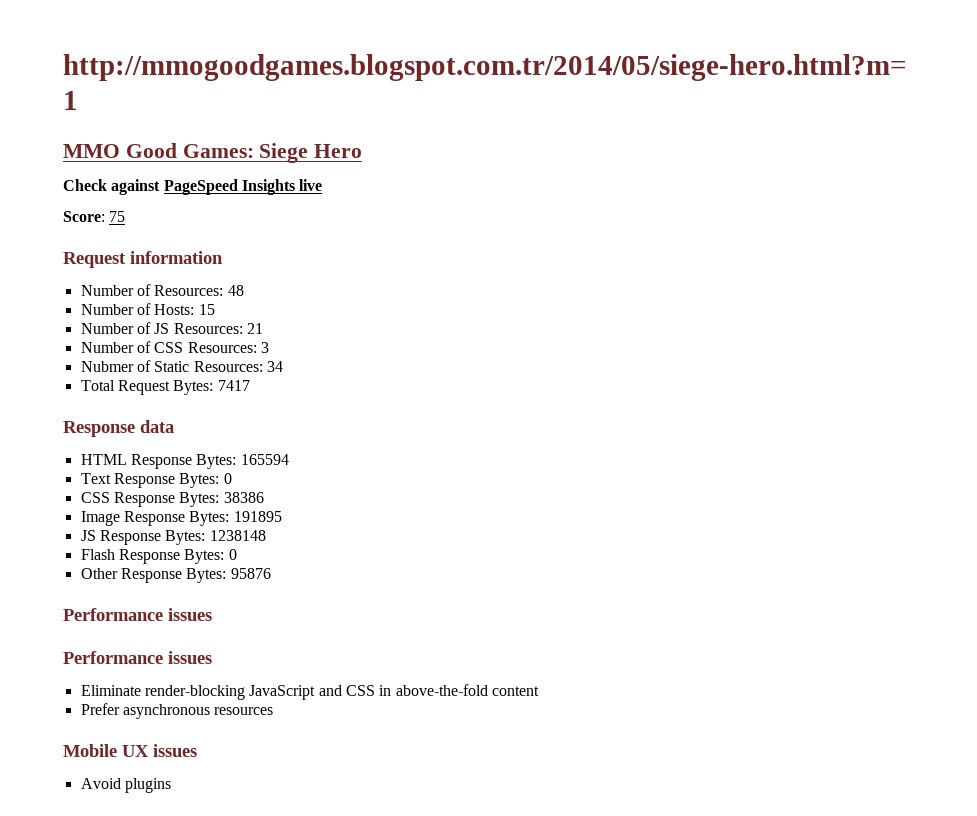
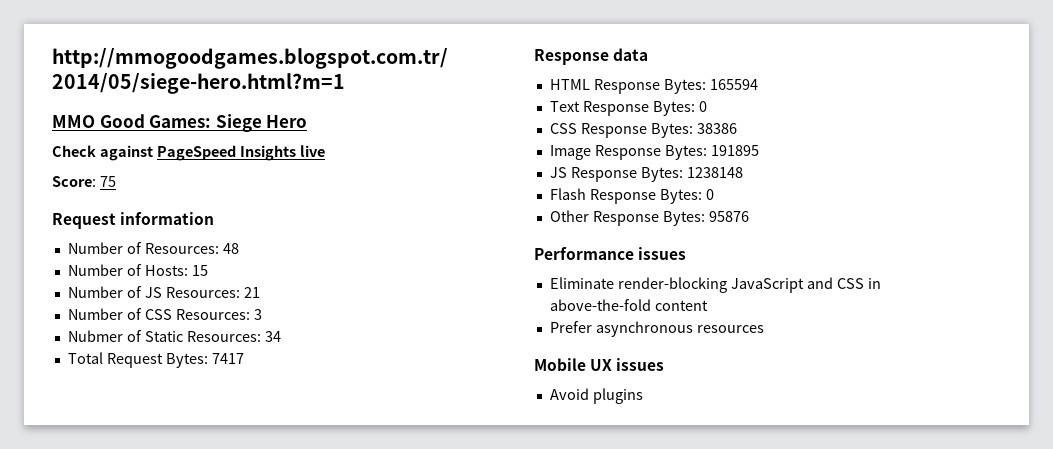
[63,651,212,664] // Performance issues -> (687, 253) none

